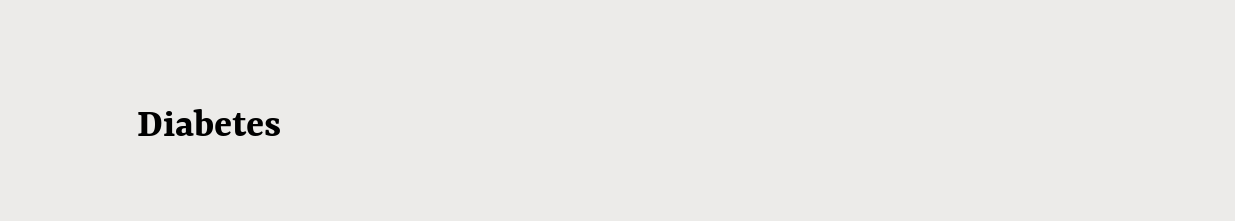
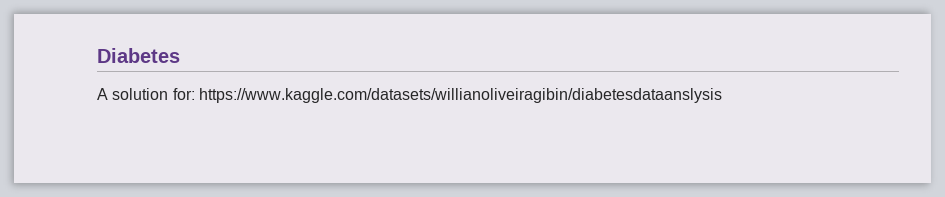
(281, 122) none -> [97,88,722,103] // A solution for: https://www.kaggle.com/datasets/willianoliveiragibin/diabetesdataanslysis

